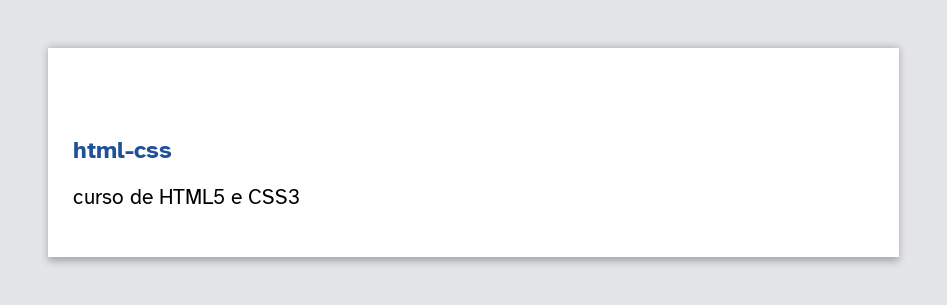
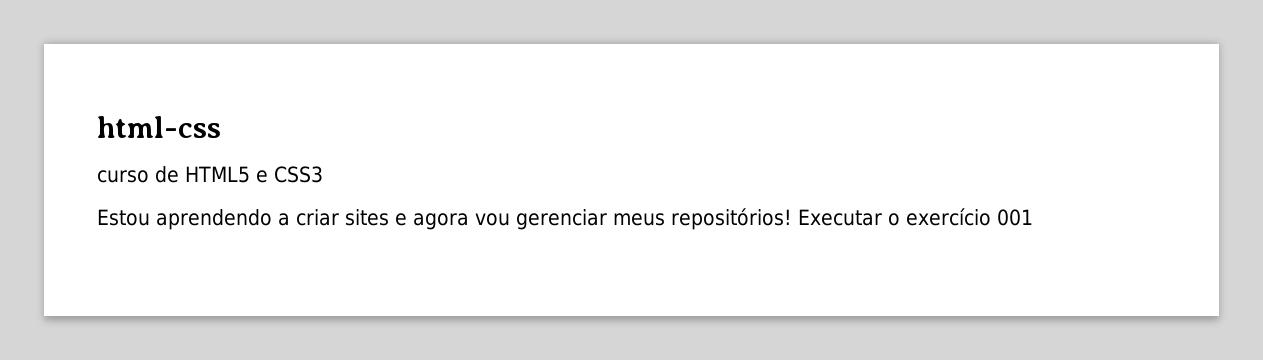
(300, 196) none -> [97,208,1033,230] // Estou aprendendo a criar sites e agora vou gerenciar meus repositórios! Executar o exercício 001

